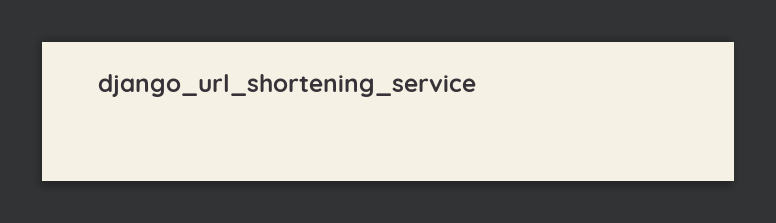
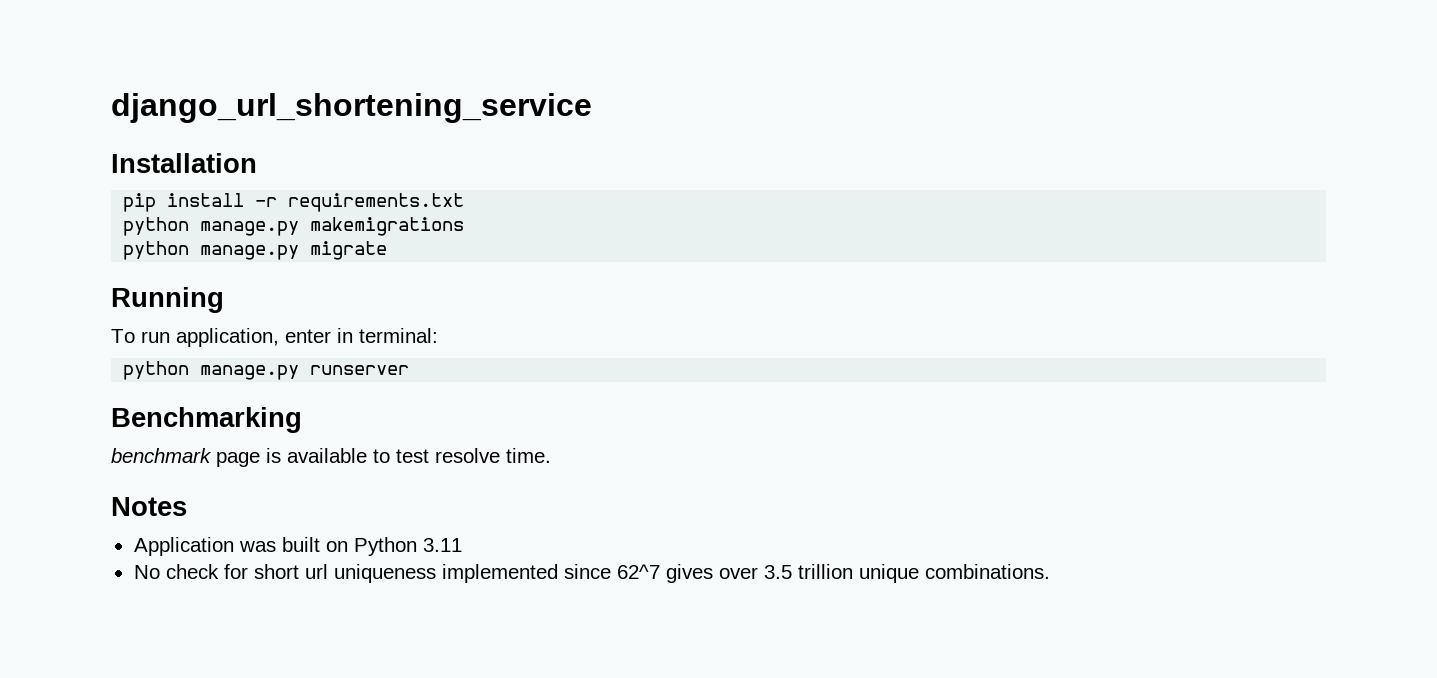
(476, 85) none -> [111,153,257,173] [123,193,465,212] [123,217,465,236] [123,241,388,260] [111,287,224,313] [111,328,438,347] [123,361,410,380] [111,407,302,433] [111,448,551,467] [111,497,187,516] [133,537,462,556] [133,564,1050,583] // Installation // pip install -r requirements.txt // python manage.py makemigrations // python manage.py migrate // Running // To run application, enter in terminal: // python manage.py runserver // Benchmarking // benchmark page is available to test resolve time. // Notes // Application was built on Python 3.11 // No check for short url uniqueness implemented since 62^7 gives over 3.5 trillion unique combinations.

